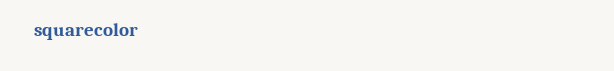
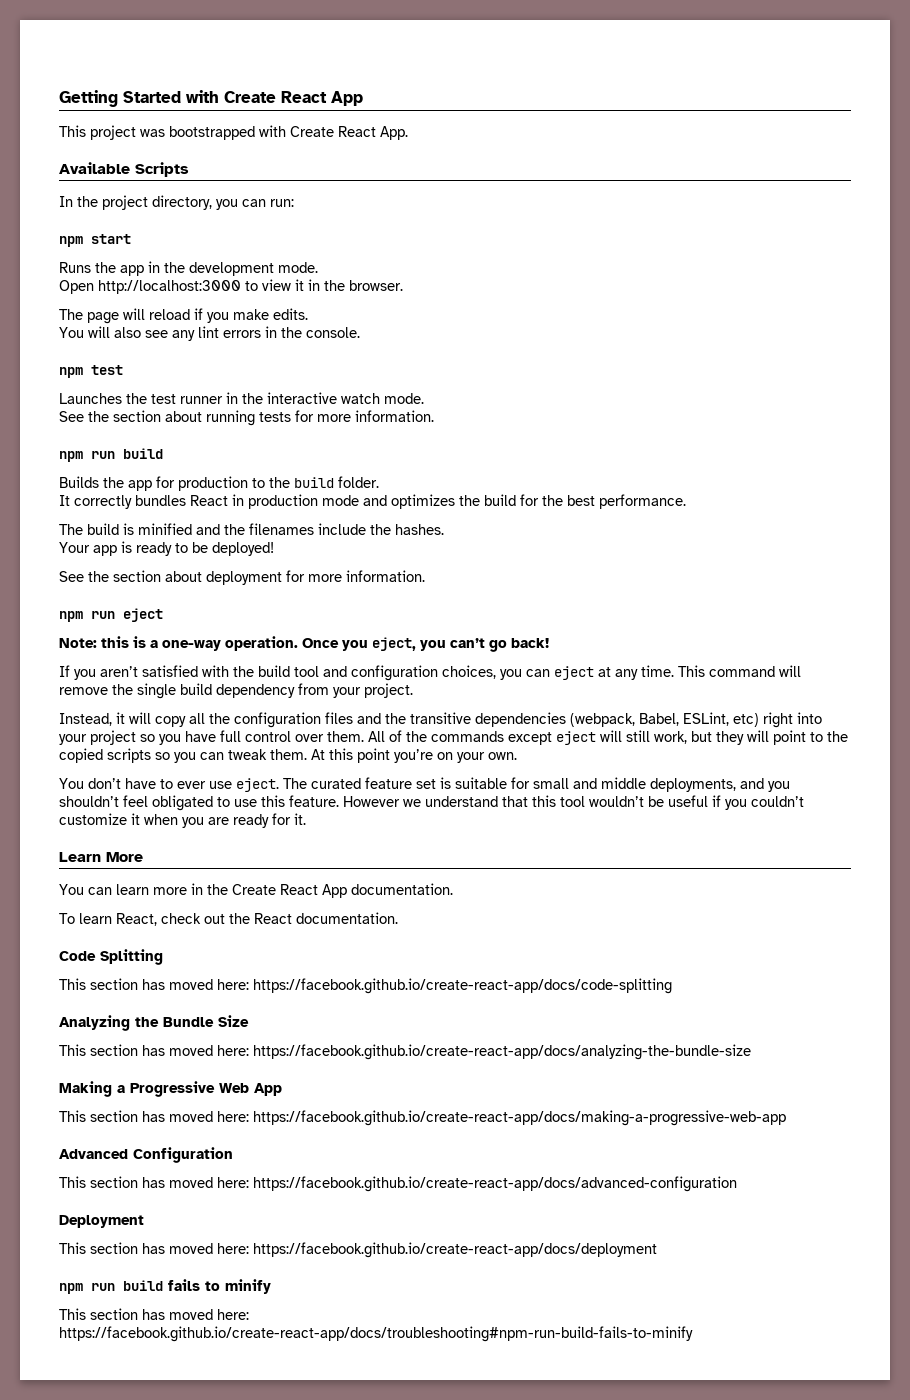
[34,23,138,40] squarecolor -> [59,90,363,107] [59,125,408,140] [59,162,189,177] [59,195,294,210] [59,234,131,247] [59,261,318,276] [59,279,403,294] [59,308,308,324] [59,326,360,341] [59,365,123,378] [59,392,424,404] [59,410,434,426] [59,448,163,462] [59,476,379,491] [59,494,686,509] [59,523,444,535] [59,541,274,556] [59,570,425,585] [59,608,163,622] [59,636,549,652] [59,665,801,681] [59,683,413,699] [59,712,822,728] [59,730,848,745] [59,748,517,763] [59,777,790,792] [59,795,804,811] [59,813,306,828] [59,852,143,862] [59,883,453,898] [59,912,398,926] [59,949,163,965] [59,978,672,994] [59,1015,249,1031] [59,1044,751,1060] [59,1081,282,1097] [59,1110,786,1126] [59,1147,233,1163] [59,1176,737,1192] [59,1215,144,1228] [59,1242,657,1258] [59,1279,271,1294] [59,1308,249,1320] [59,1326,693,1342] Getting Started with Create React App // This project was bootstrapped with Create React App. // Available Scripts // In the project directory, you can run: // npm start // Runs the app in the development mode. // Open http://localhost:3000 to view it in the browser. // The page will reload if you make edits. // You will also see any lint errors in the console. // npm test // Launches the test runner in the interactive watch mode. // See the section about running tests for more information. // npm run build // Builds the app for production to the build folder. // It correctly bundles React in production mode and optimizes the build for the best performance. // The build is minified and the filenames include the hashes. // Your app is ready to be deployed! // See the section about deployment for more information. // npm run eject // Note: this is a one-way operation. Once you eject, you can’t go back! // If you aren’t satisfied with the build tool and configuration choices, you can eject at any time. This command will remove the single build dependency from your project. // Instead, it will copy all the configuration files and the transitive dependencies (webpack, Babel, ESLint, etc) right into your project so you have full control over them. All of the commands except eject will still work, but they will point to the copied scripts so you can tweak them. At this point you’re on your own. // You don’t have to ever use eject. The curated feature set is suitable for small and middle deployments, and you shouldn’t feel obligated to use this feature. However we understand that this tool wouldn’t be useful if you couldn’t customize it when you are ready for it. // Learn More // You can learn more in the Create React App documentation. // To learn React, check out the React documentation. // Code Splitting // This section has moved here: https://facebook.github.io/create-react-app/docs/code-splitting // Analyzing the Bundle Size // This section has moved here: https://facebook.github.io/create-react-app/docs/analyzing-the-bundle-size // Making a Progressive Web App // This section has moved here: https://facebook.github.io/create-react-app/docs/making-a-progressive-web-app // Advanced Configuration // This section has moved here: https://facebook.github.io/create-react-app/docs/advanced-configuration // Deployment // This section has moved here: https://facebook.github.io/create-react-app/docs/deployment // npm run build fails to minify // This section has moved here: https://facebook.github.io/create-react-app/docs/troubleshooting#npm-run-build-fails-to-minify

